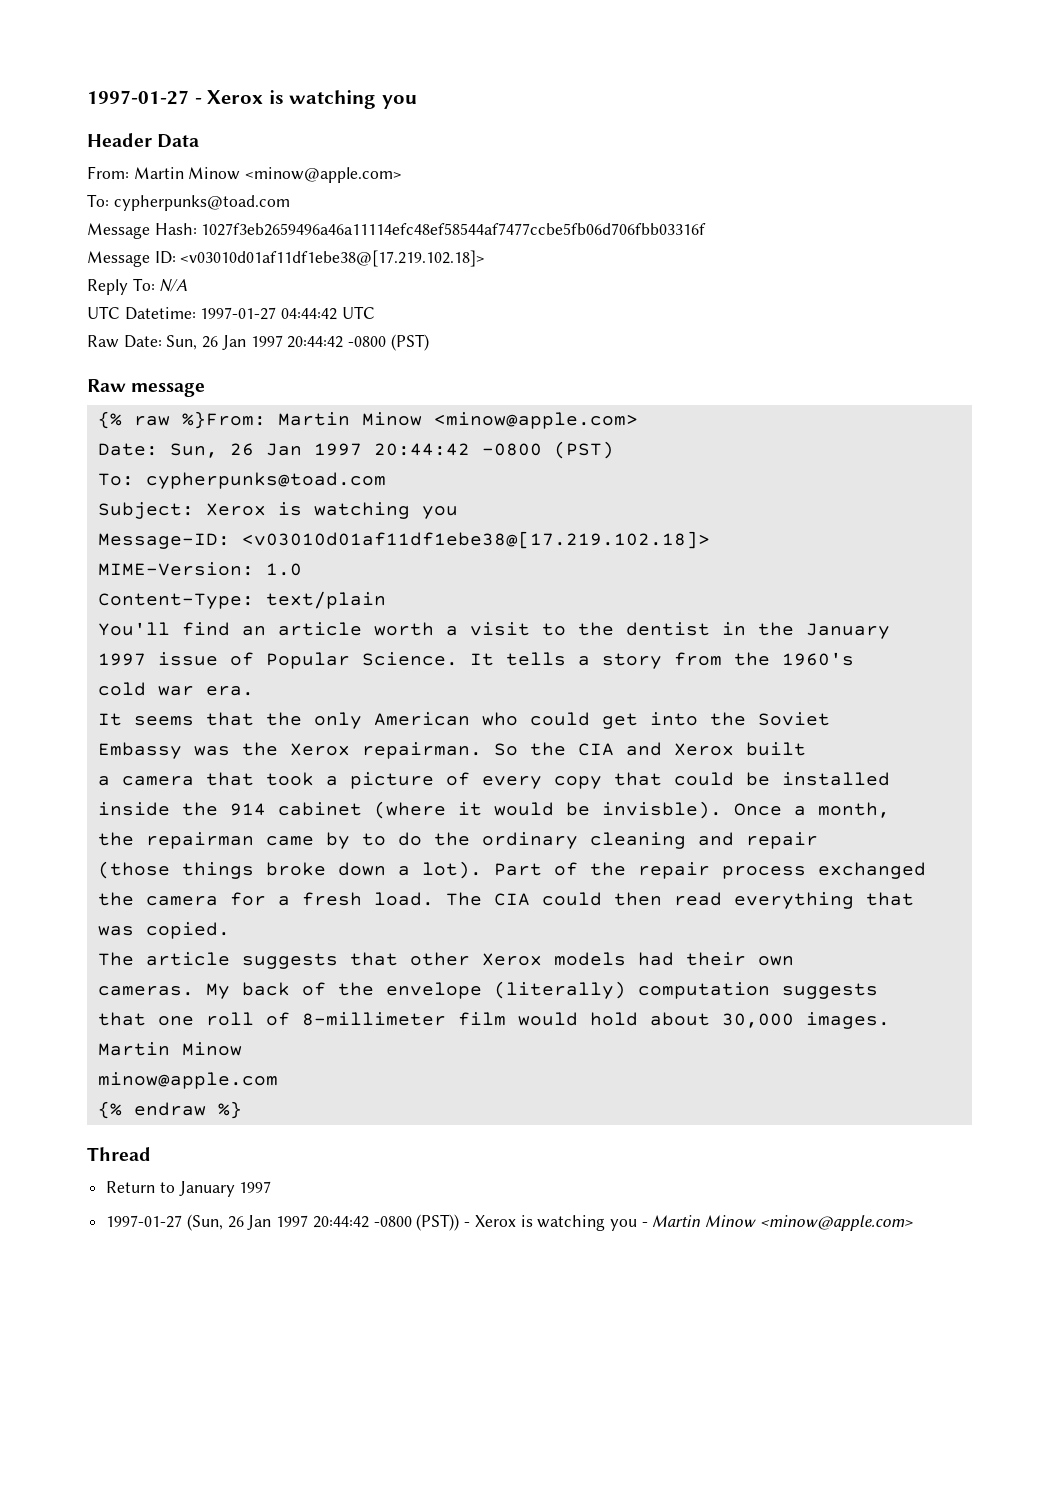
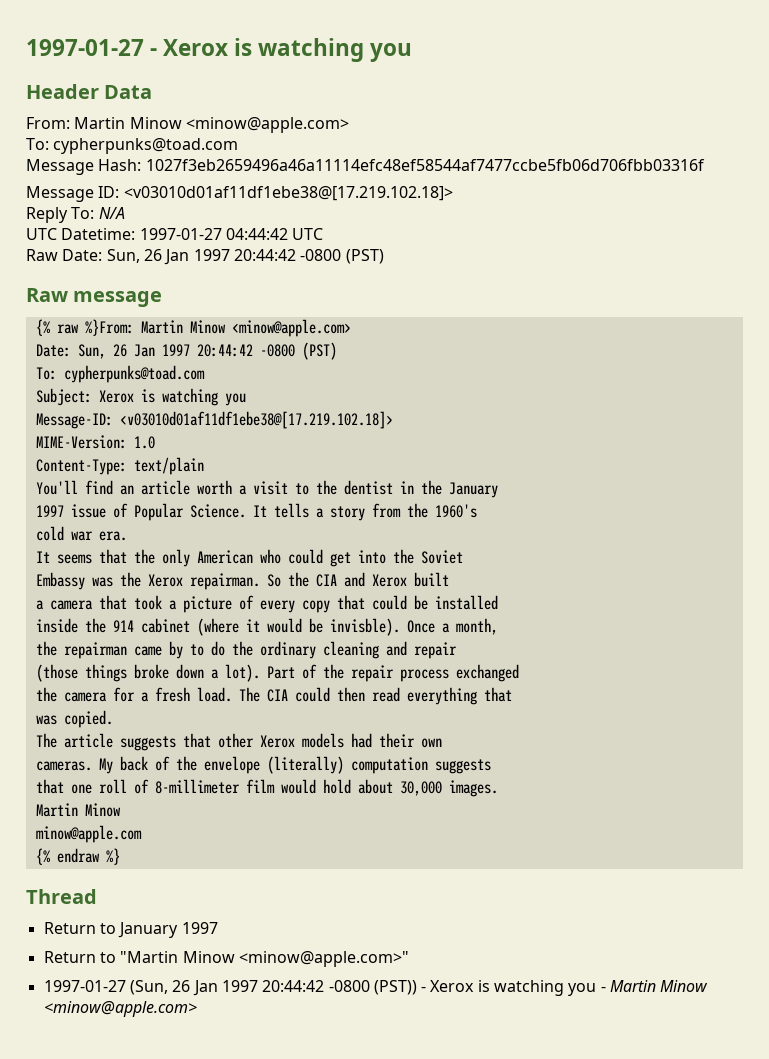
(272, 1187) none -> [43,951,409,967] // Return to "Martin Minow <minow@apple.com>"

